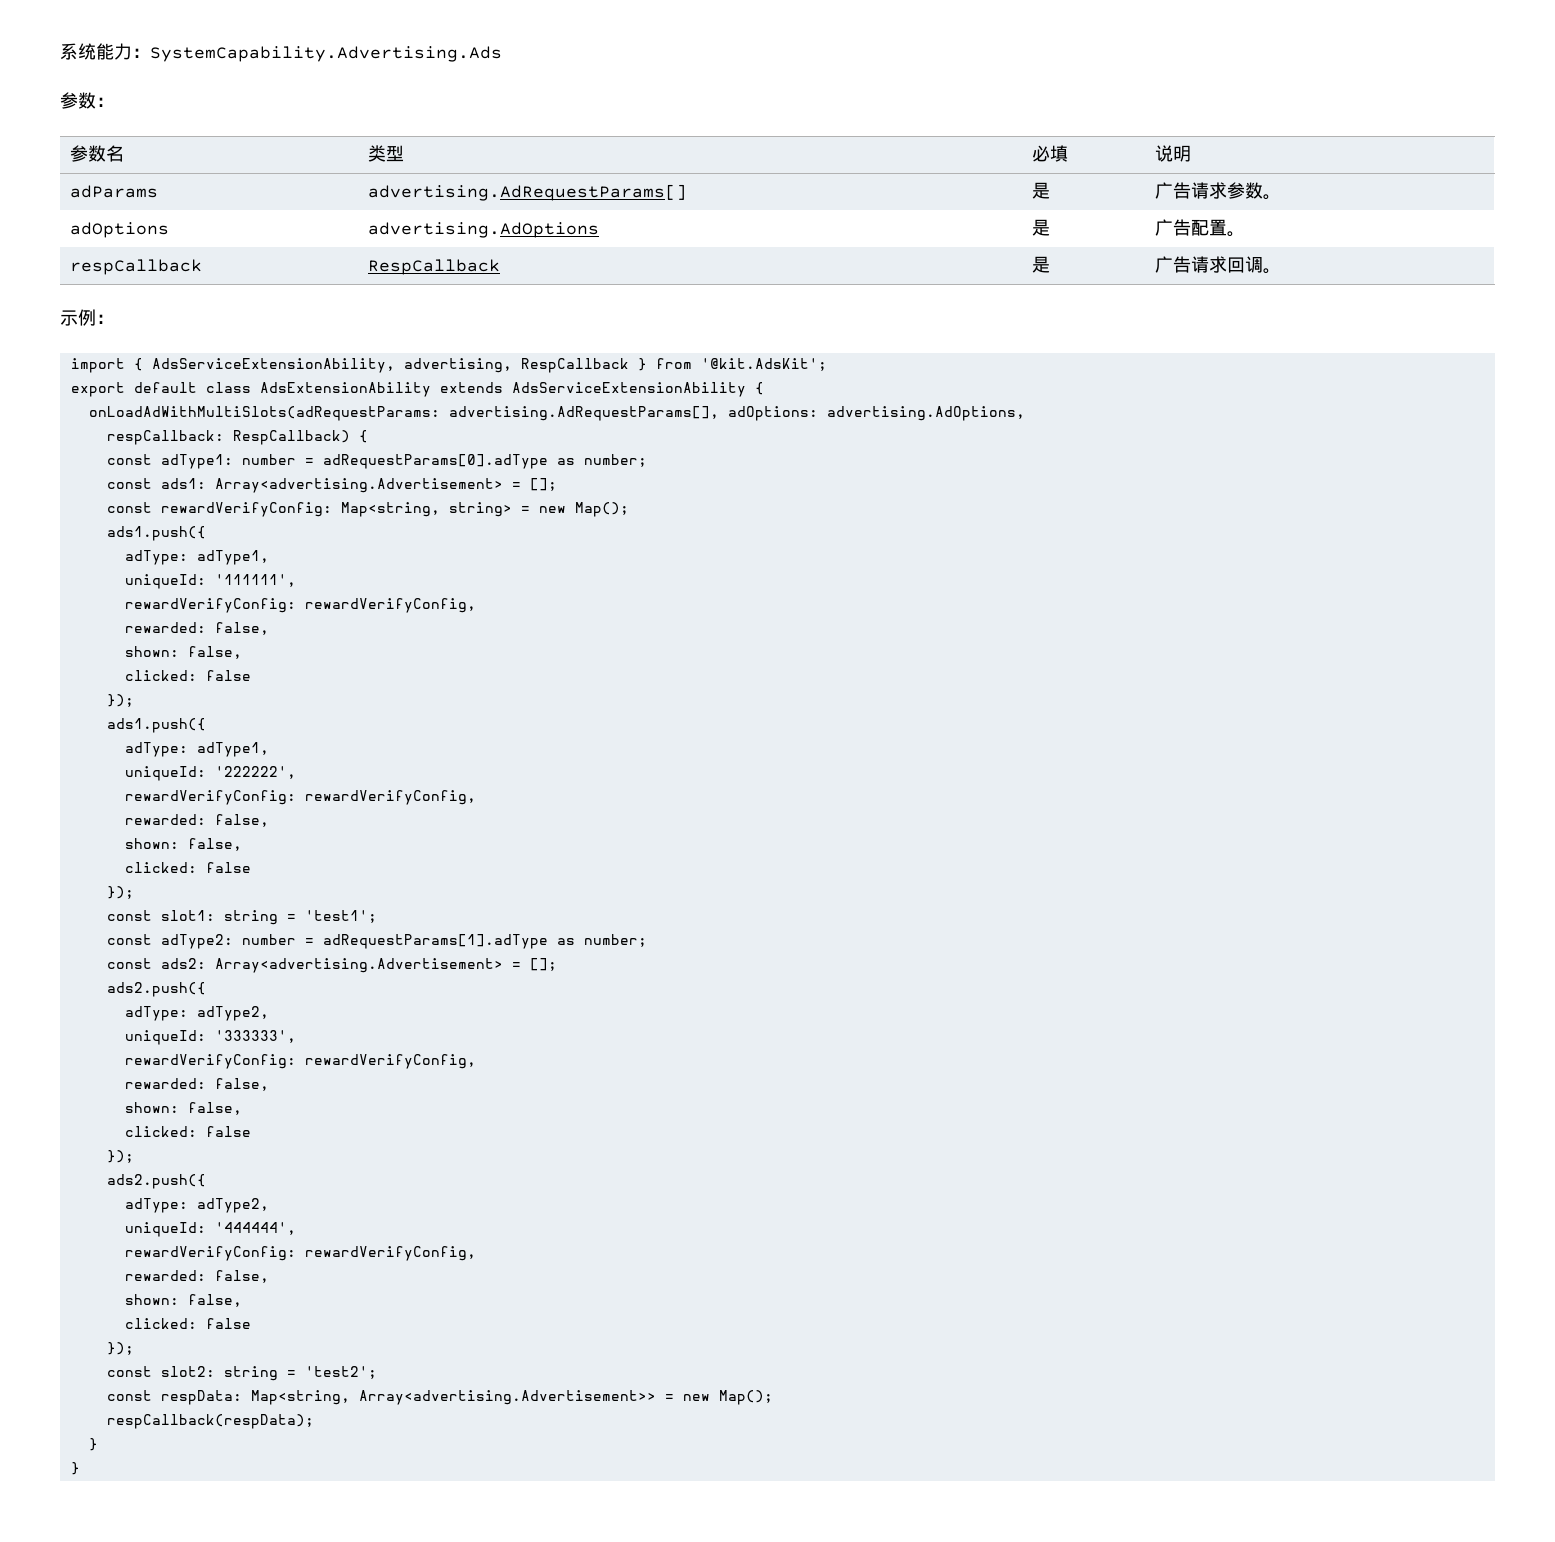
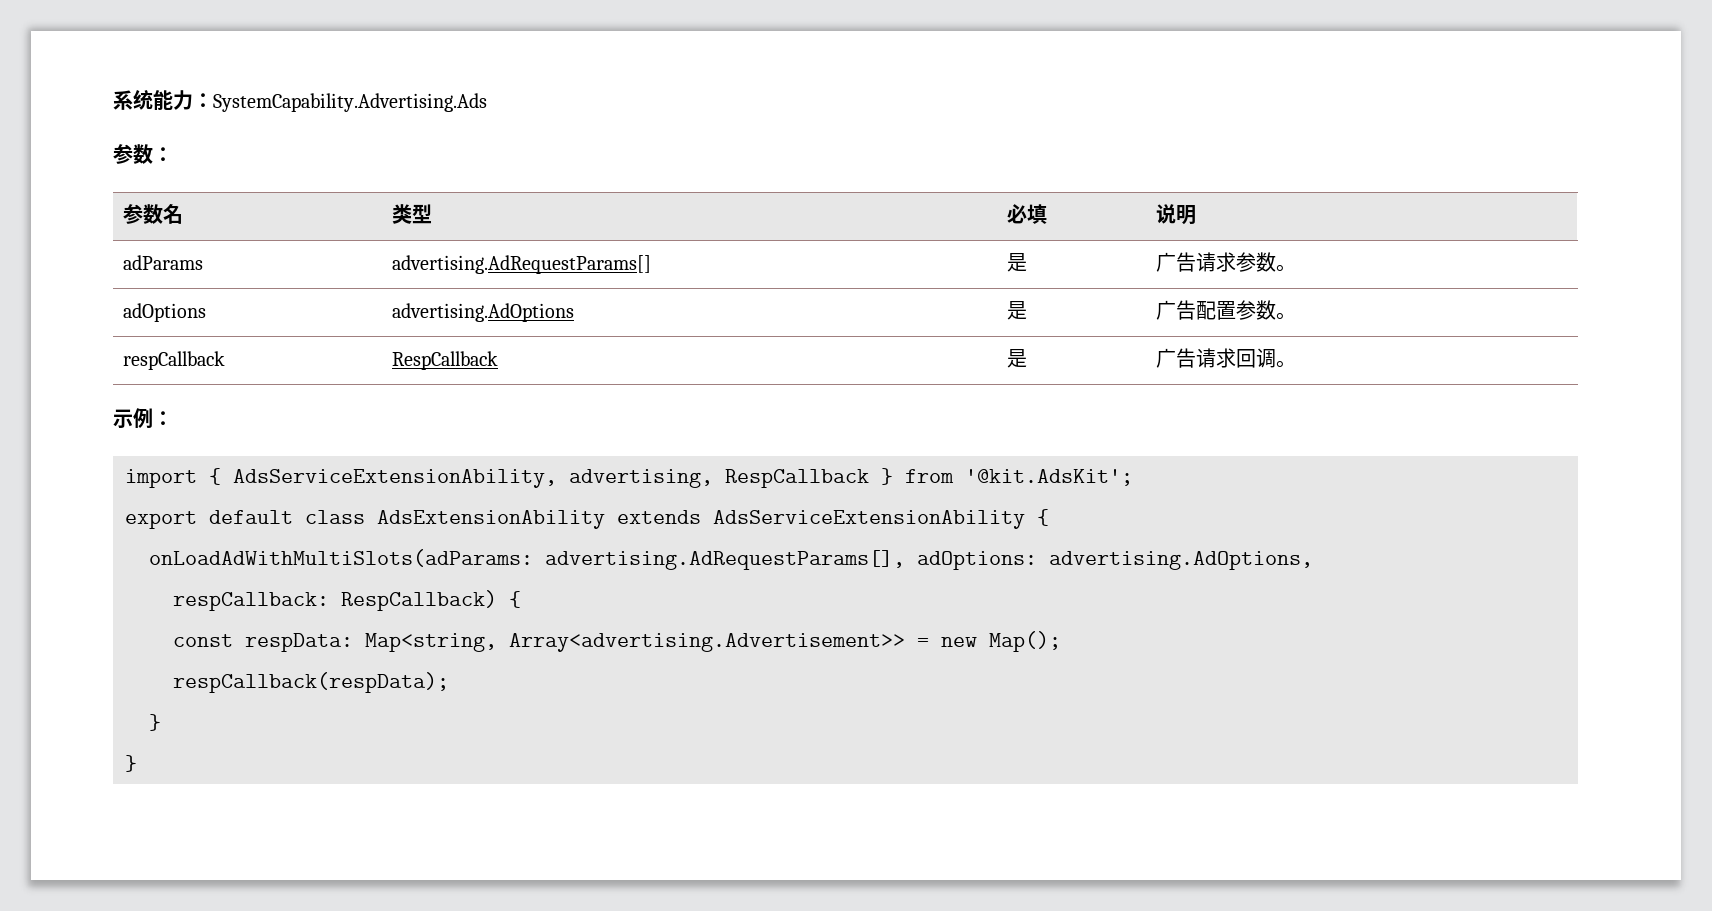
(1227, 227) none -> [1235,300,1276,320] 参数
[88,406,440,421] onLoadAdWithMultiSlots(adRequestParams: -> [149,549,533,567] onLoadAdWithMultiSlots(adParams:
[106,454,647,469] [106,478,557,493] [106,502,629,517] [106,526,206,541] [124,550,269,565] [124,574,296,589] [124,598,476,613] [124,622,269,635] [124,646,242,659] [124,670,251,681] [106,694,134,707] [106,718,206,733] [124,742,269,757] [124,766,296,781] [124,790,476,805] [124,814,269,827] [124,838,242,851] [124,862,251,873] [106,886,134,899] [106,910,377,925] [106,934,647,949] [106,958,557,973] [106,982,206,997] [124,1006,269,1021] [124,1030,296,1045] [124,1054,476,1069] [124,1078,269,1091] [124,1102,242,1115] [124,1126,251,1137] [106,1150,134,1163] [106,1174,206,1189] [124,1198,269,1213] [124,1222,296,1237] [124,1246,476,1261] [124,1270,269,1283] [124,1294,242,1307] [124,1318,251,1329] [106,1342,134,1355] [106,1366,377,1381] // const adType1: number = adRequestParams[0].adType as number; // const ads1: Array<advertising.Advertisement> = []; // const rewardVerifyConfig: Map<string, string> = new Map(); // ads1.push({ // adType: adType1, // uniqueId: '111111', // rewardVerifyConfig: rewardVerifyConfig, // rewarded: false, // shown: false, // clicked: false // }); // ads1.push({ // adType: adType1, // uniqueId: '222222', // rewardVerifyConfig: rewardVerifyConfig, // rewarded: false, // shown: false, // clicked: false // }); // const slot1: string = 'test1'; // const adType2: number = adRequestParams[1].adType as number; // const ads2: Array<advertising.Advertisement> = []; // ads2.push({ // adType: adType2, // uniqueId: '333333', // rewardVerifyConfig: rewardVerifyConfig, // rewarded: false, // shown: false, // clicked: false // }); // ads2.push({ // adType: adType2, // uniqueId: '444444', // rewardVerifyConfig: rewardVerifyConfig, // rewarded: false, // shown: false, // clicked: false // }); // const slot2: string = 'test2'; -> (521, 599) none

